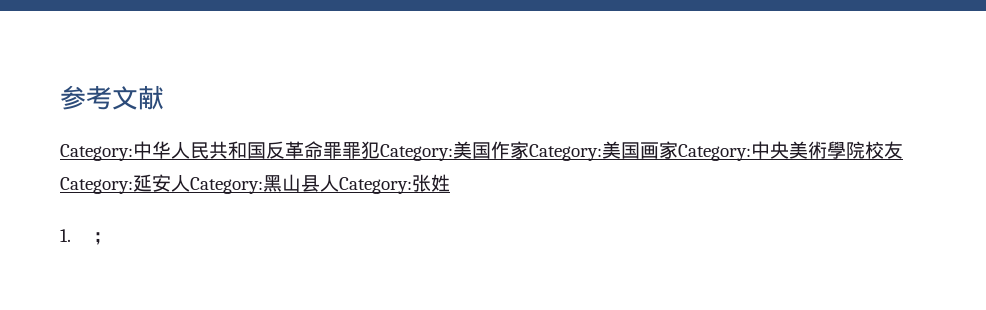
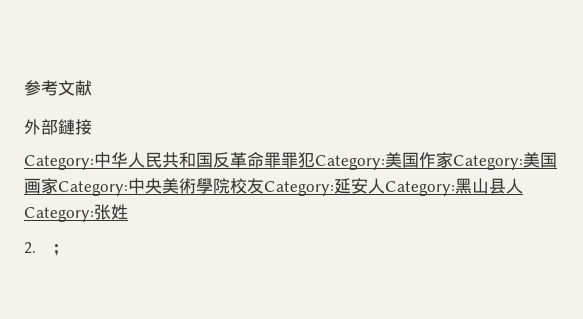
(164, 97) none -> [24,119,92,135] // 外部鏈接
[60,229,71,242] 1. -> [24,242,36,254] 2.

